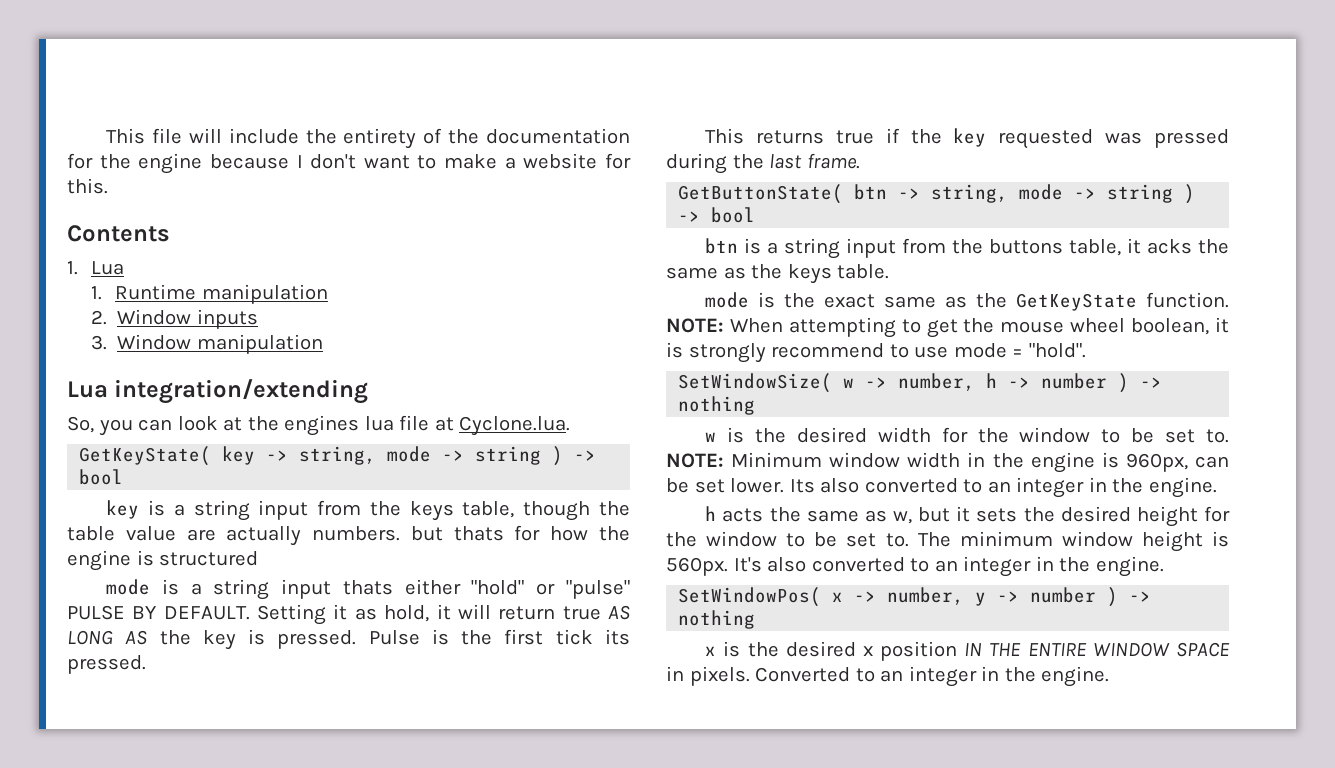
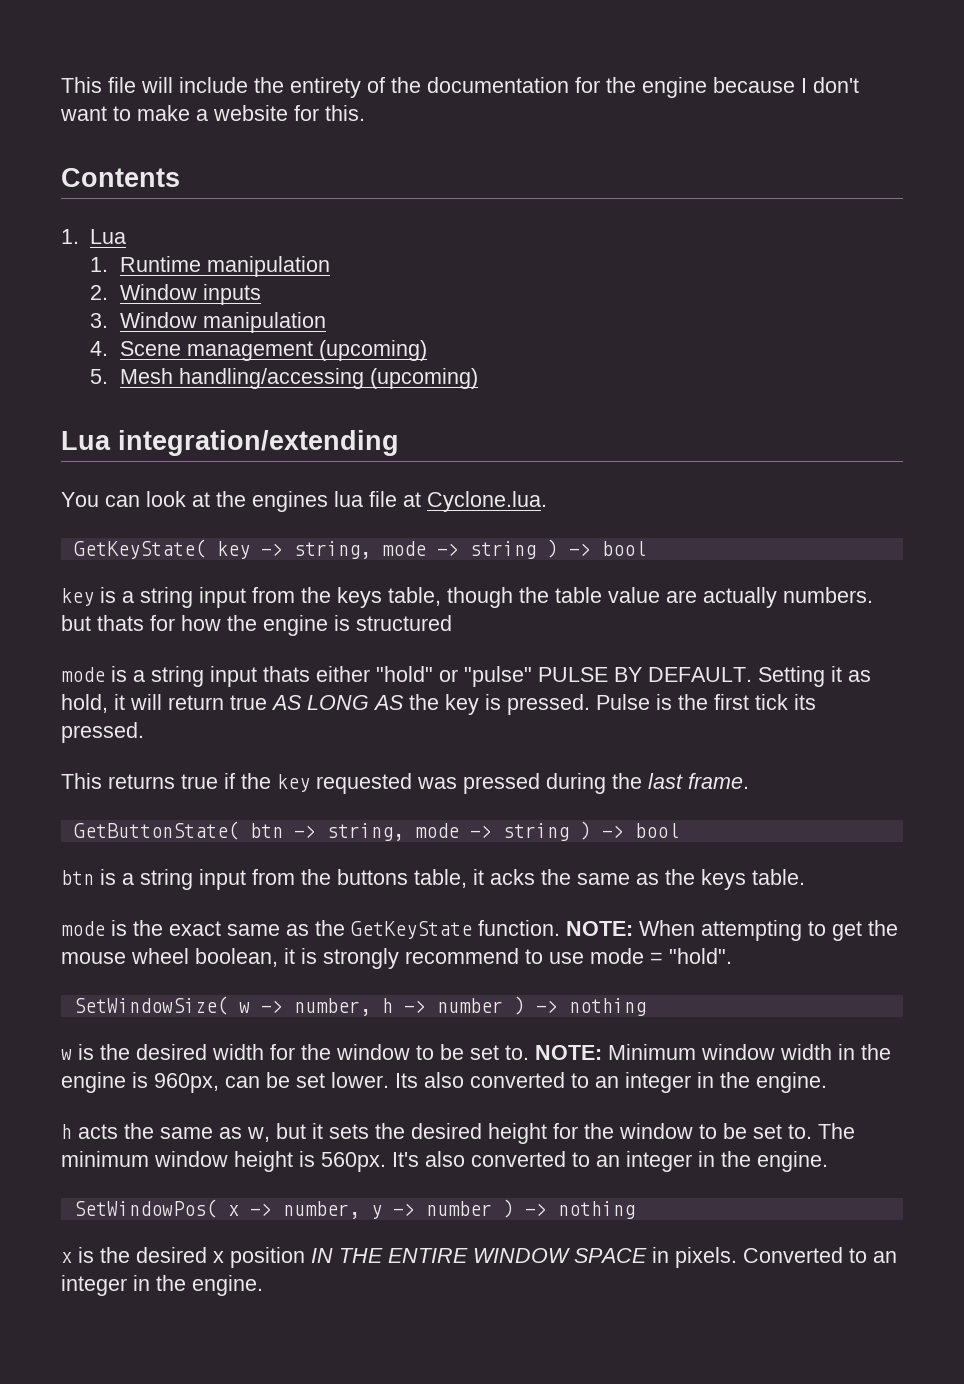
(323, 344) none -> [90,340,427,361] [90,368,478,389] // 4. Scene management (upcoming) // 5. Mesh handling/accessing (upcoming)
[67,416,133,436] So, you -> [61,492,99,507] You

